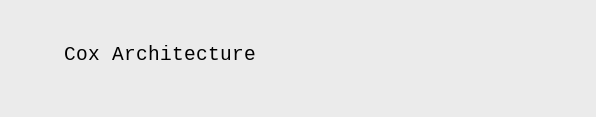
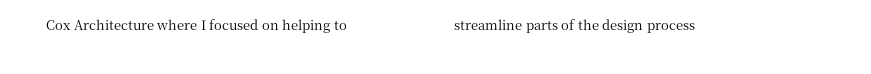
(256, 52) none -> [156,19,695,33] where I focused on helping to streamline parts of the design process

